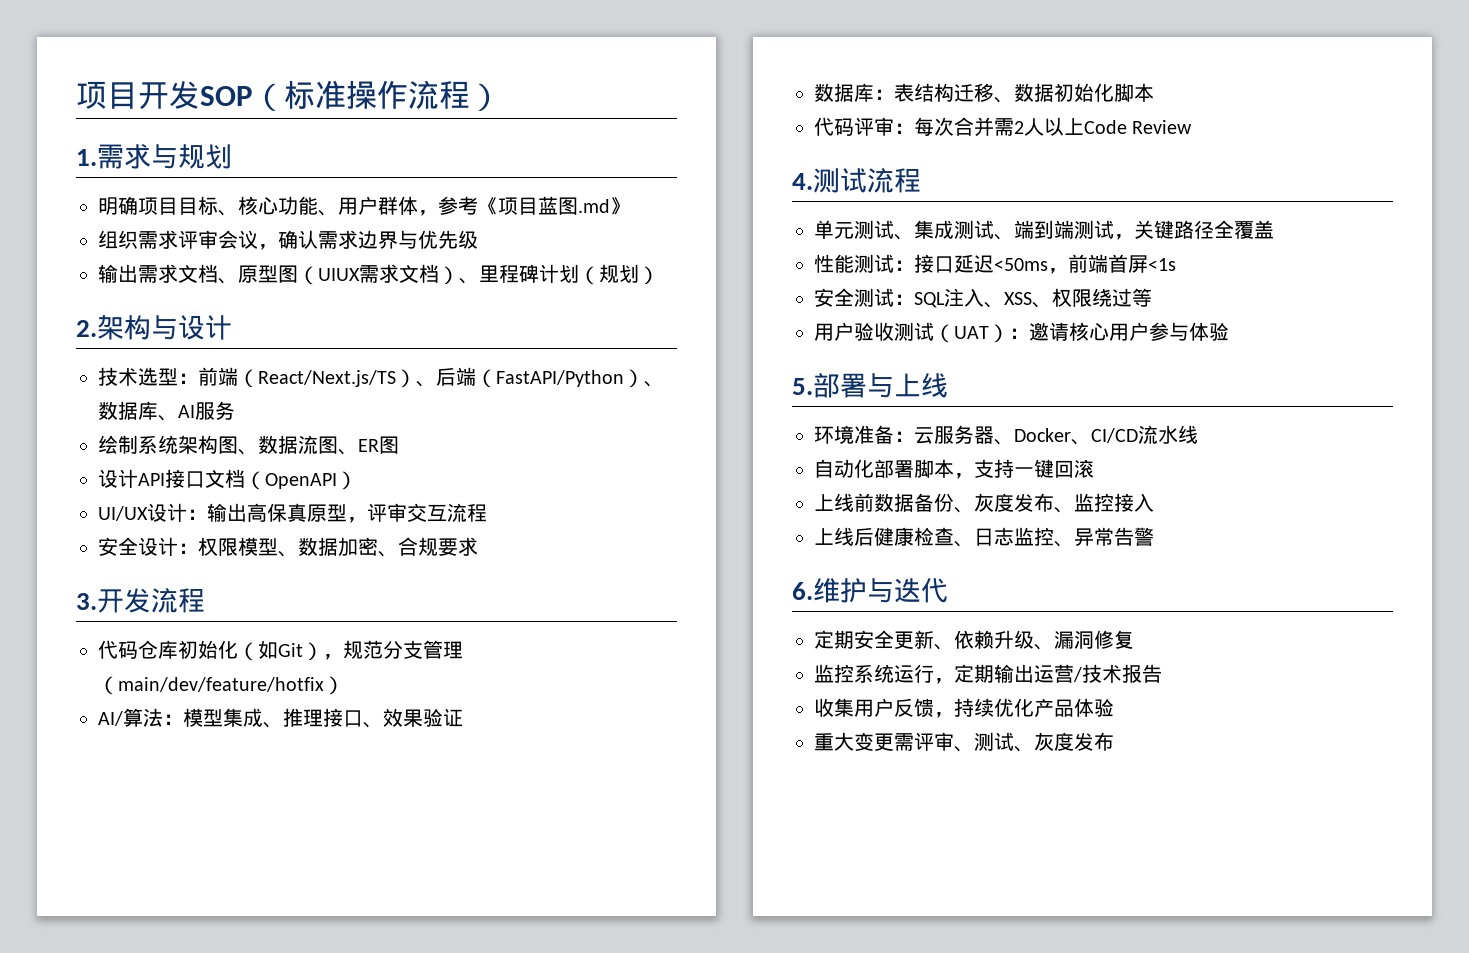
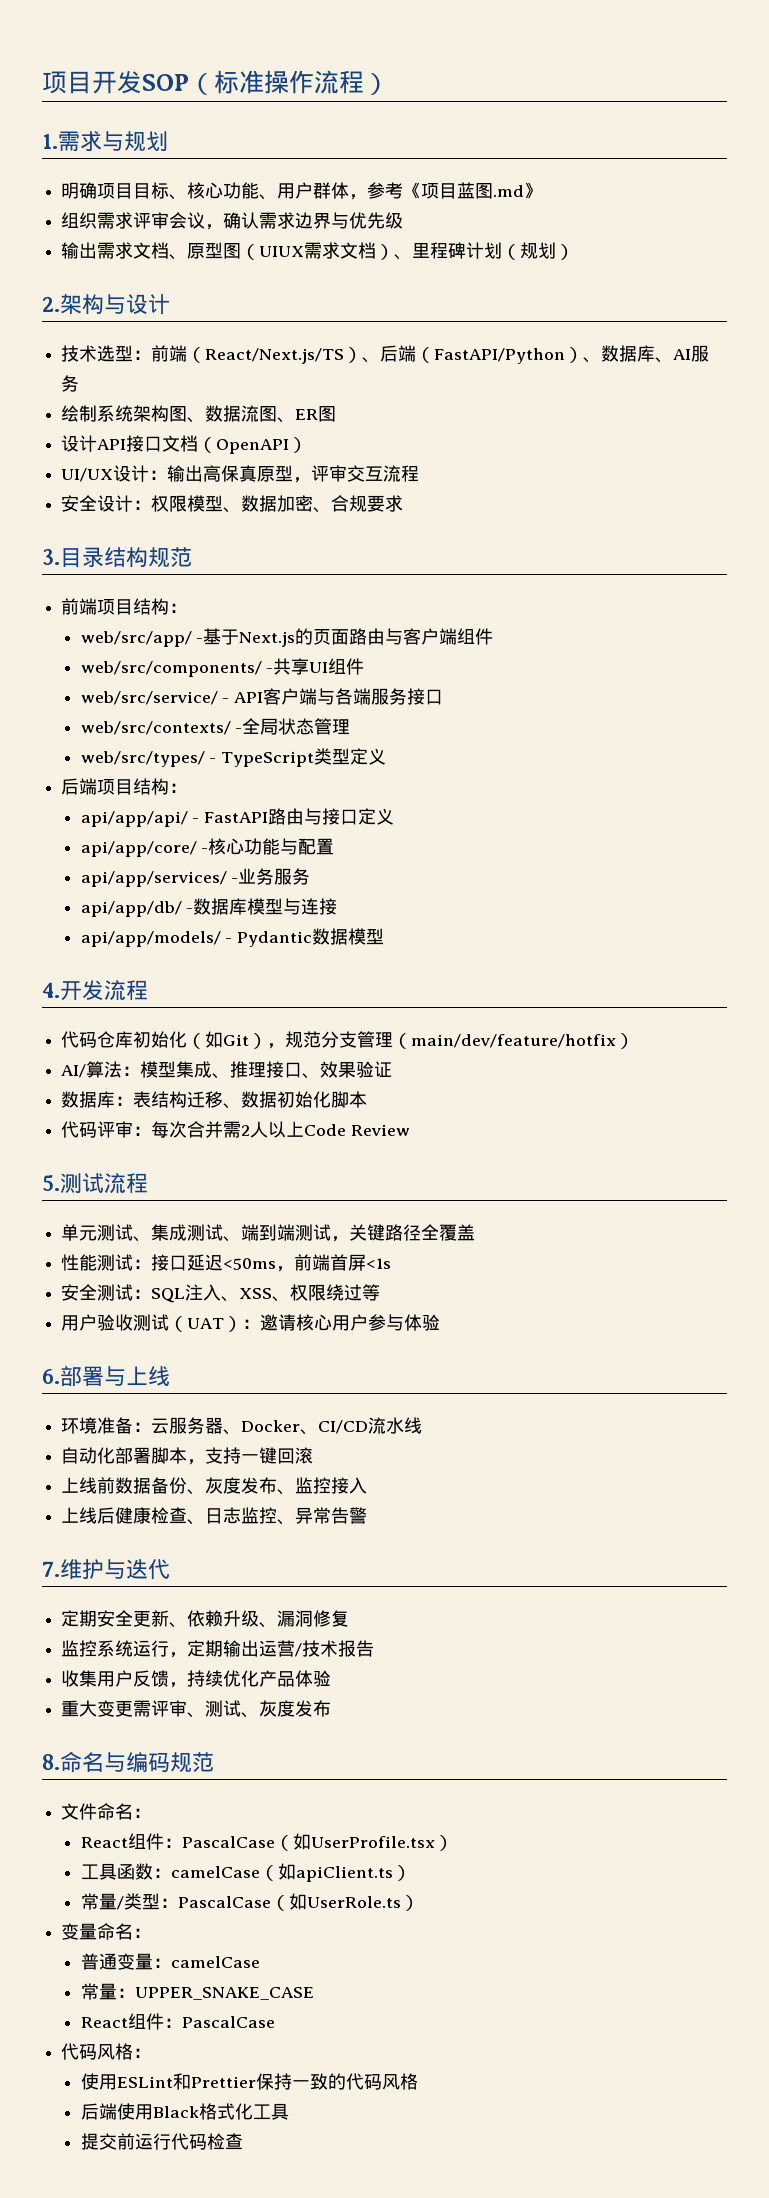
(97, 601) none -> [60,547,192,568] [61,598,188,615] [80,628,494,647] [80,658,365,677] [80,688,444,705] [80,718,351,735] [80,748,387,767] [61,778,188,795] [80,808,395,827] [80,838,335,857] [80,868,311,887] [80,898,338,917] [80,928,385,947] [42,982,60,998] 目录结构规范 // 前端项目结构： // web/src/app/ -基于Next.js的页面路由与客户端组件 // web/src/components/ -共享UI组件 // web/src/service/ - API客户端与各端服务接口 // web/src/contexts/ -全局状态管理 // web/src/types/ - TypeScript类型定义 // 后端项目结构： // api/app/api/ - FastAPI路由与接口定义 // api/app/core/ -核心功能与配置 // api/app/services/ -业务服务 // api/app/db/ -数据库模型与连接 // api/app/models/ - Pydantic数据模型 // 4.
[792,173,813,190] 4. -> [42,1175,60,1191] 5.
[792,378,813,395] 5. -> [42,1369,60,1384] 6.
[792,582,813,600] 6. -> [42,1561,60,1577] 7.
(1114, 741) none -> [42,1751,214,1773] [61,1803,152,1820] [80,1833,453,1851] [80,1863,411,1882] [80,1893,419,1911] [61,1923,152,1940] [80,1953,260,1970] [80,1983,314,2000] [80,2013,275,2030] [61,2043,152,2060] [80,2073,418,2090] [80,2103,289,2120] [80,2133,243,2150] // 8.命名与编码规范 // 文件命名： // React组件：PascalCase（如UserProfile.tsx） // 工具函数：camelCase（如apiClient.ts） // 常量/类型：PascalCase（如UserRole.ts） // 变量命名： // 普通变量：camelCase // 常量：UPPER_SNAKE_CASE // React组件：PascalCase // 代码风格： // 使用ESLint和Prettier保持一致的代码风格 // 后端使用Black格式化工具 // 提交前运行代码检查

